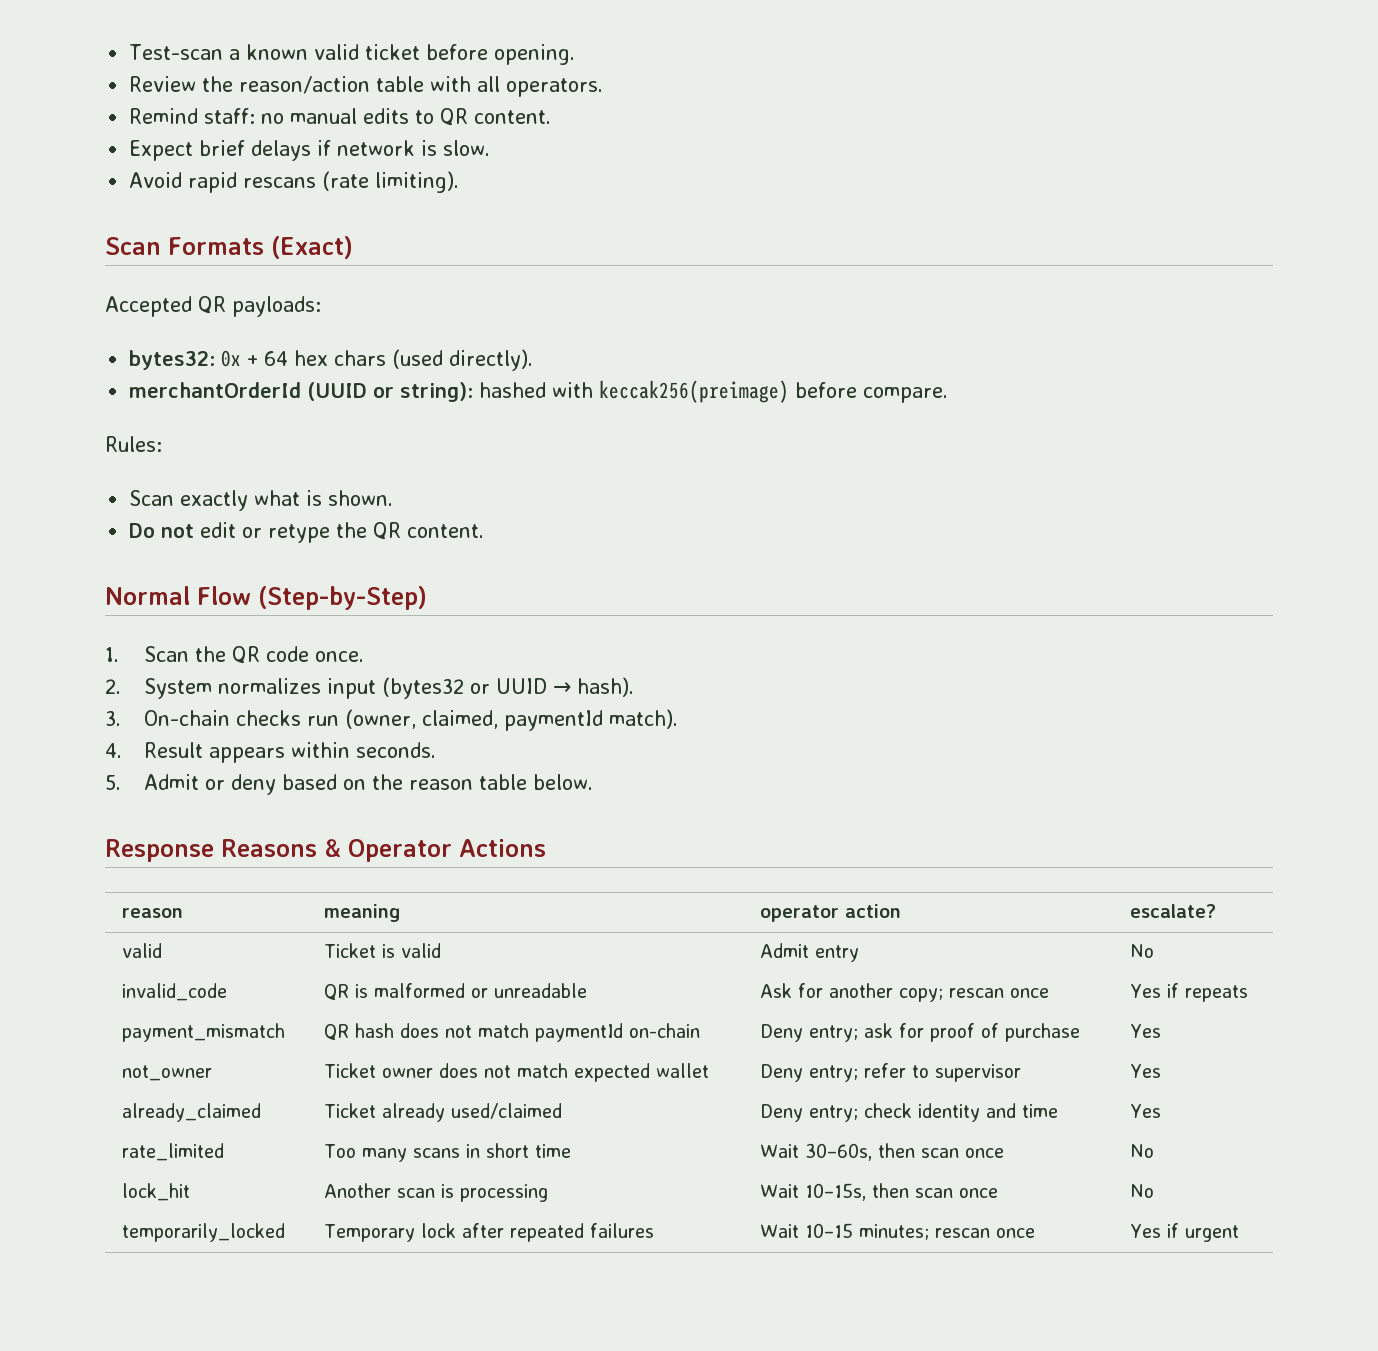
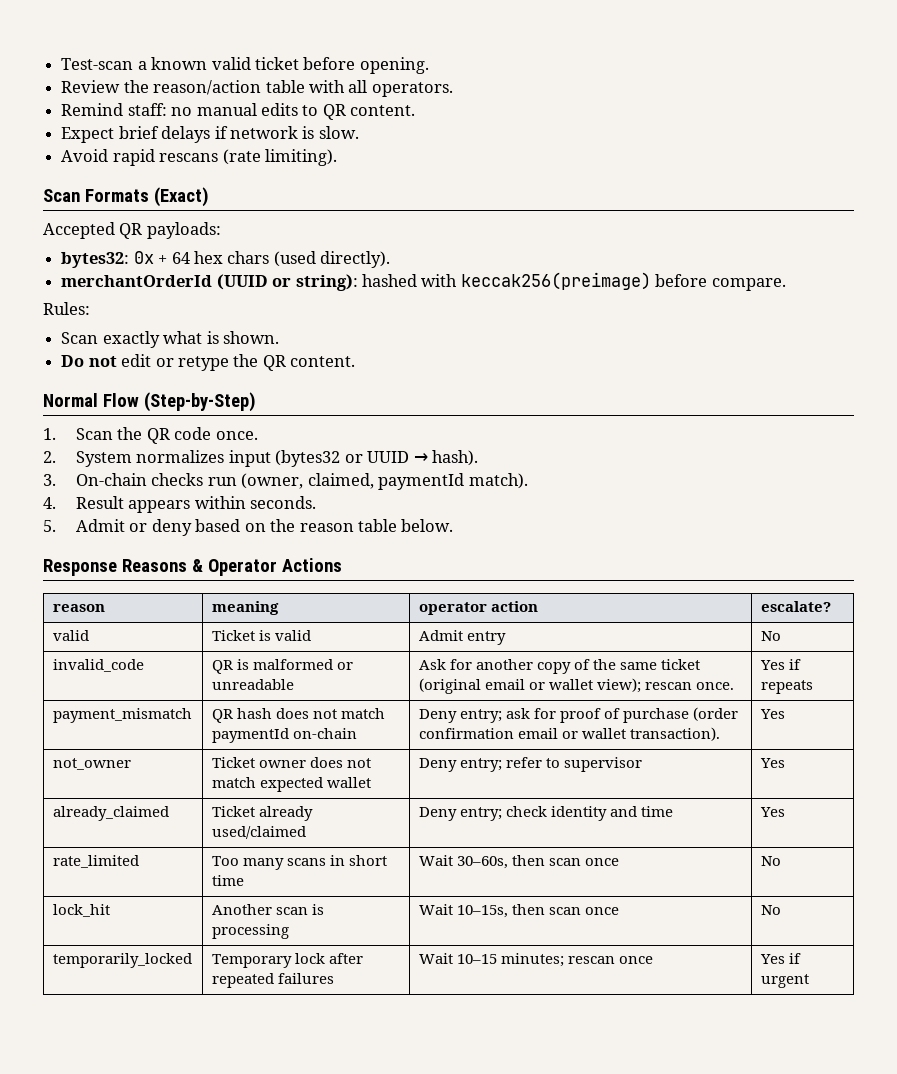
[898,988,1049,1002] copy; rescan once -> [537,659,701,674] [418,678,735,694] copy of the same ticket (original email or wallet view); rescan once.
(1080, 1032) none -> [693,707,739,721] [418,727,721,741] (order confirmation email or wallet transaction).

